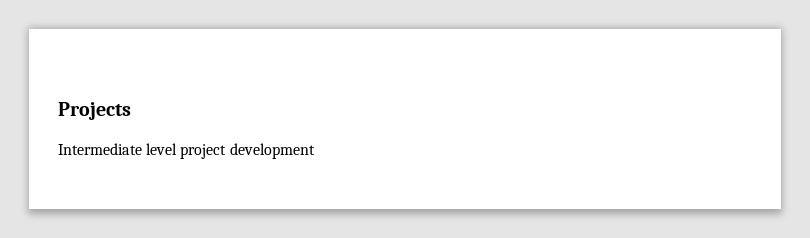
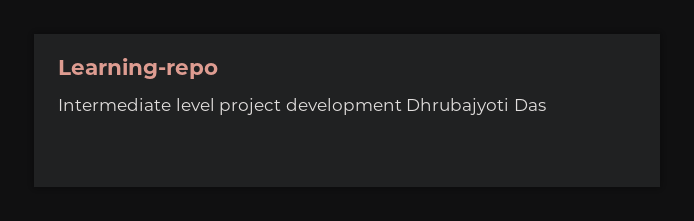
[58,102,131,120] Projects -> [58,58,218,79] Learning-repo
(315, 151) none -> [406,98,546,115] Dhrubajyoti Das

